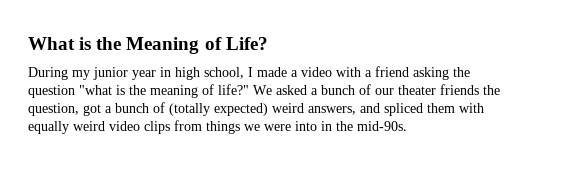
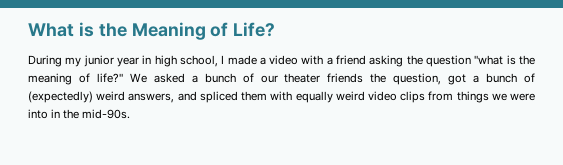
[169,103,268,116] (totally expected) -> [28,91,93,103] (expectedly)

